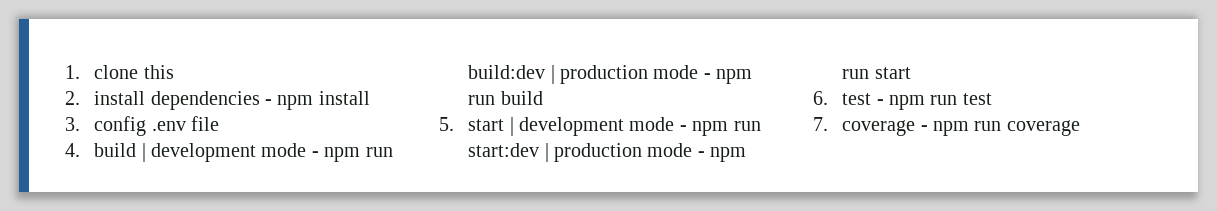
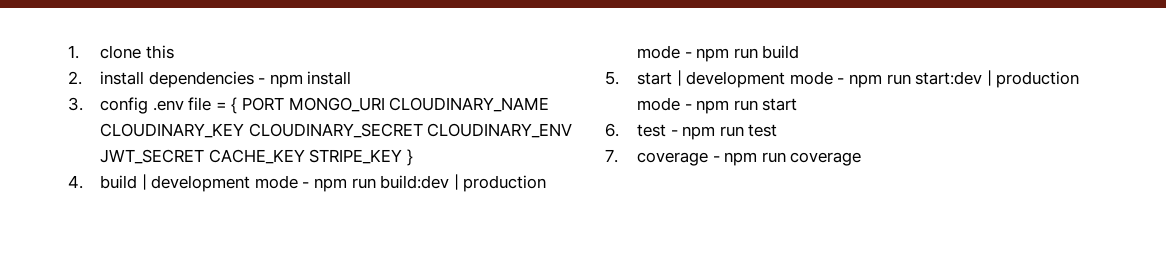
(220, 123) none -> [215,97,550,114] [100,123,573,138] [100,149,413,166] = { PORT MONGO_URI CLOUDINARY_NAME CLOUDINARY_KEY CLOUDINARY_SECRET CLOUDINARY_ENV JWT_SECRET CACHE_KEY STRIPE_KEY }

